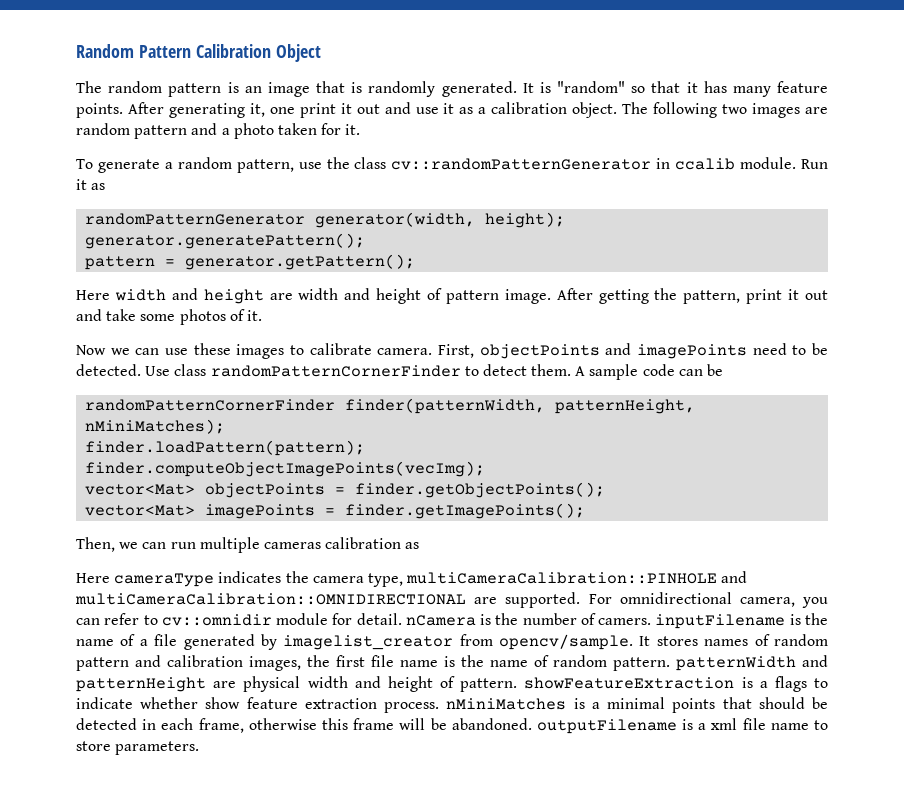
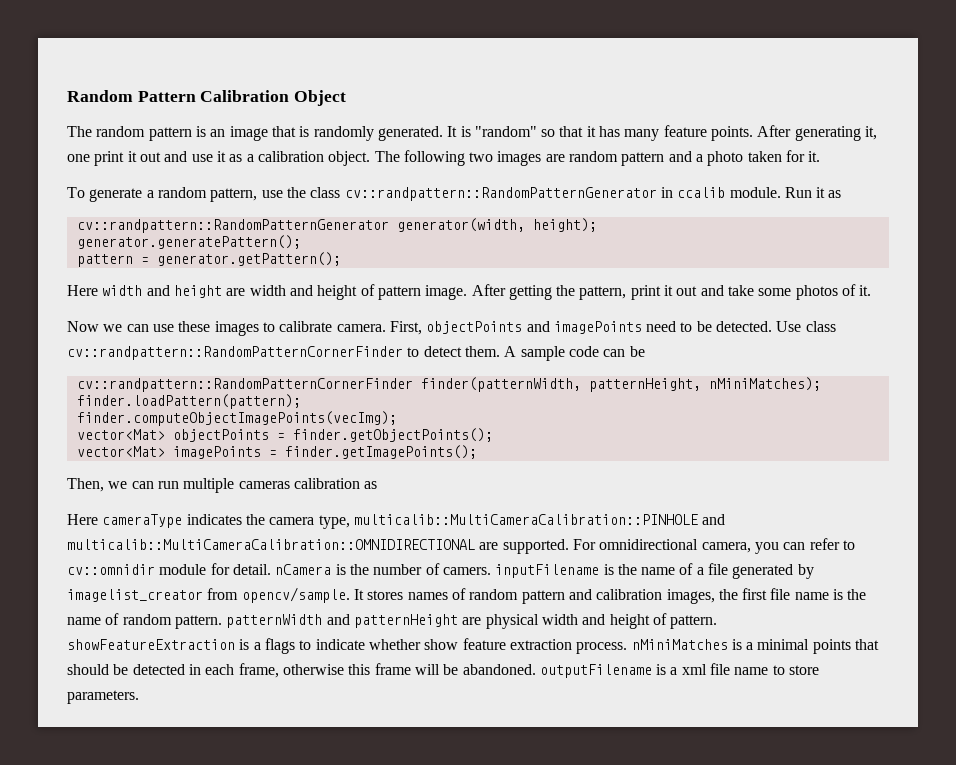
[391,158,652,170] cv::randomPatternGenerator -> [344,187,657,201] cv::randpattern::RandomPatternGenerator
[85,213,306,225] randomPatternGenerator -> [76,219,389,233] cv::randpattern::RandomPatternGenerator
[210,365,461,377] randomPatternCornerFinder -> [67,346,403,360] cv::randpattern::RandomPatternCornerFinder
[85,399,336,411] randomPatternCornerFinder -> [76,378,413,392] cv::randpattern::RandomPatternCornerFinder
[406,571,748,584] [75,593,466,605] multiCameraCalibration::PINHOLE and multiCameraCalibration::OMNIDIRECTIONAL -> [353,514,726,525] [67,539,475,550] multicalib::MultiCameraCalibration::PINHOLE and multicalib::MultiCameraCalibration::OMNIDIRECTIONAL

